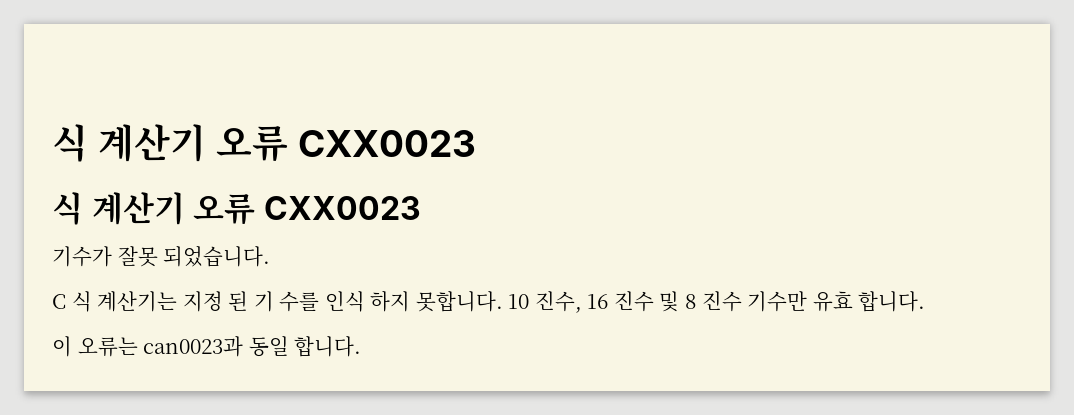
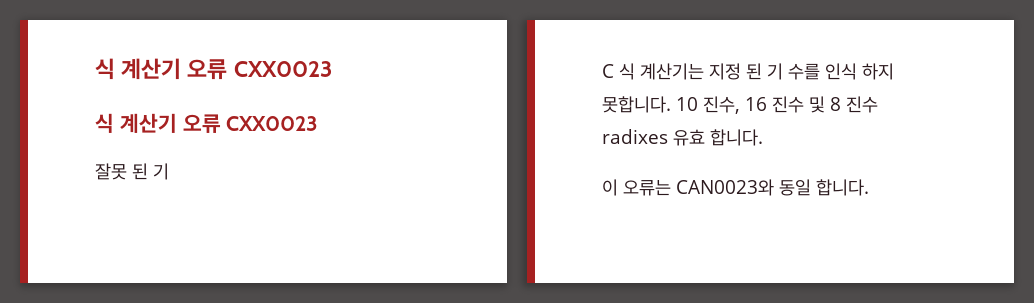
[52,246,271,267] 기수가 잘못 되었습니다. -> [95,163,169,180] 잘못 된 기
[747,291,808,312] 기수만 -> [602,129,668,144] radixes
[143,336,244,357] can0023과 -> [676,179,774,196] CAN0023와

